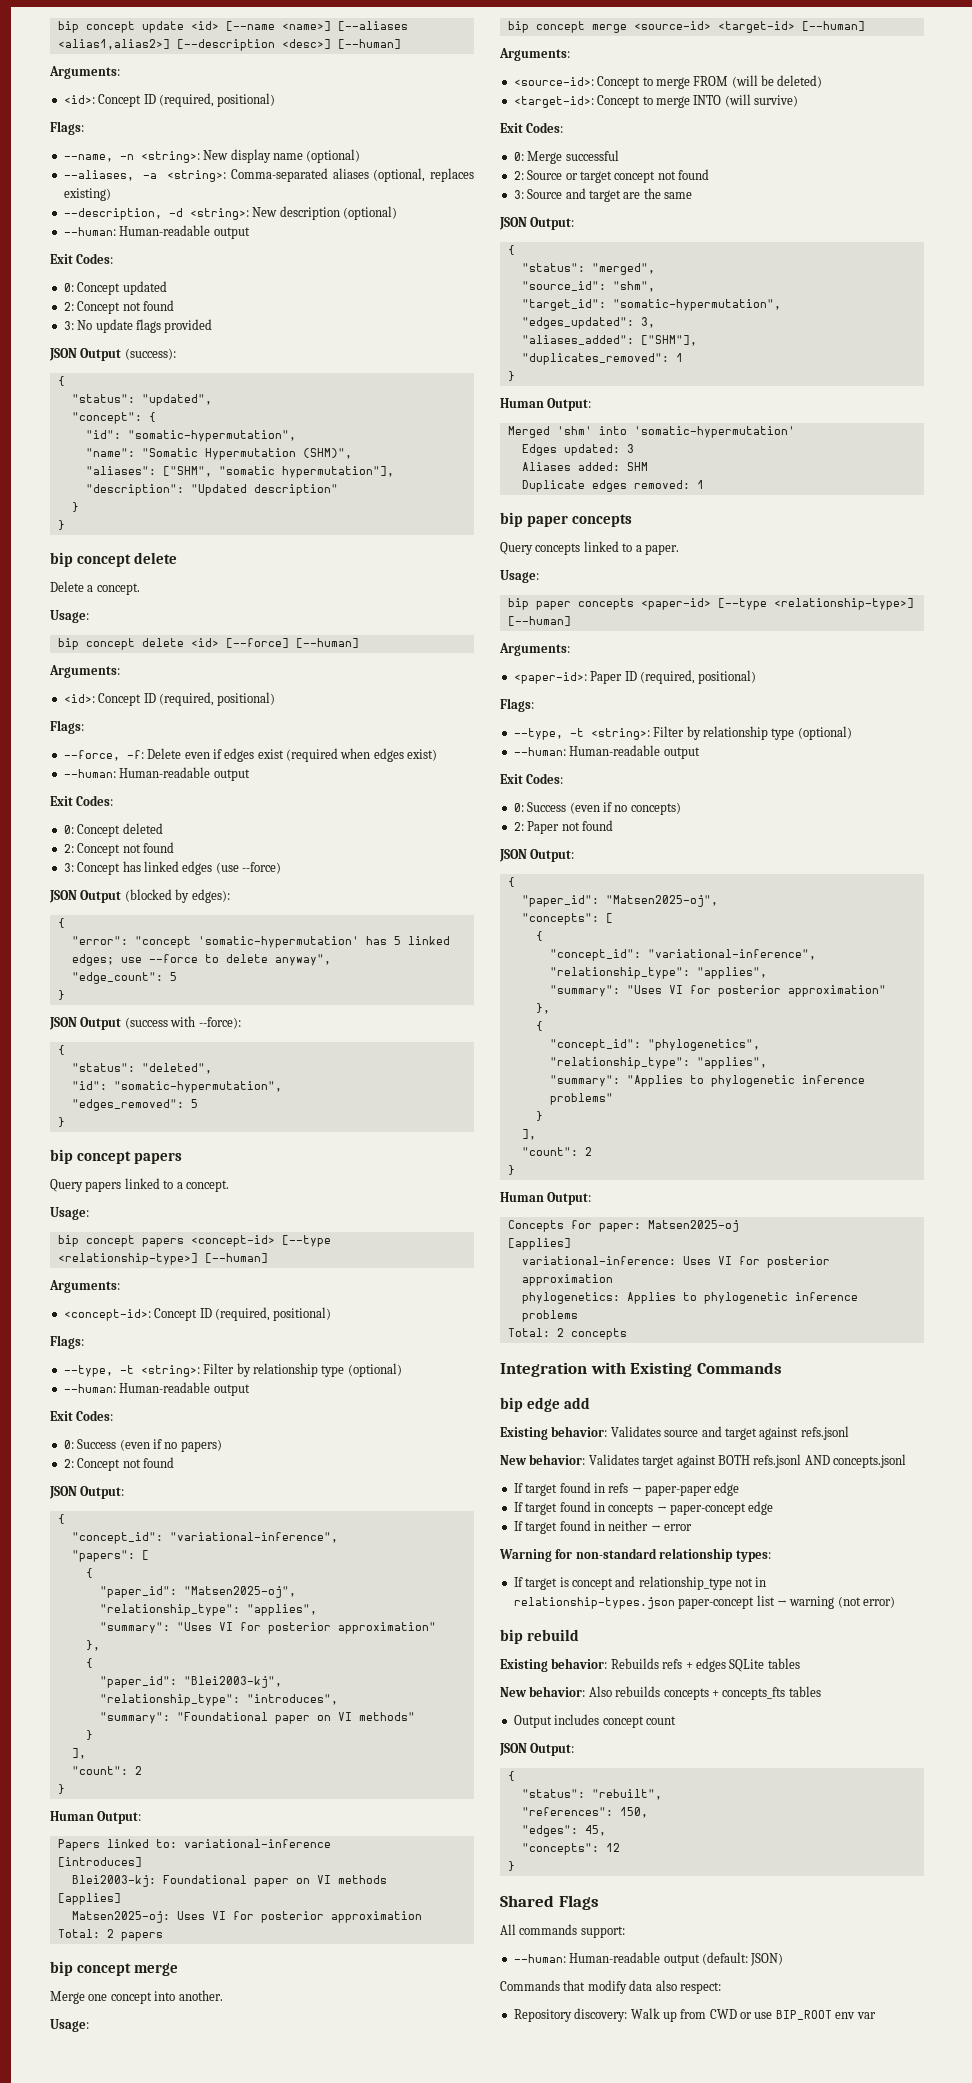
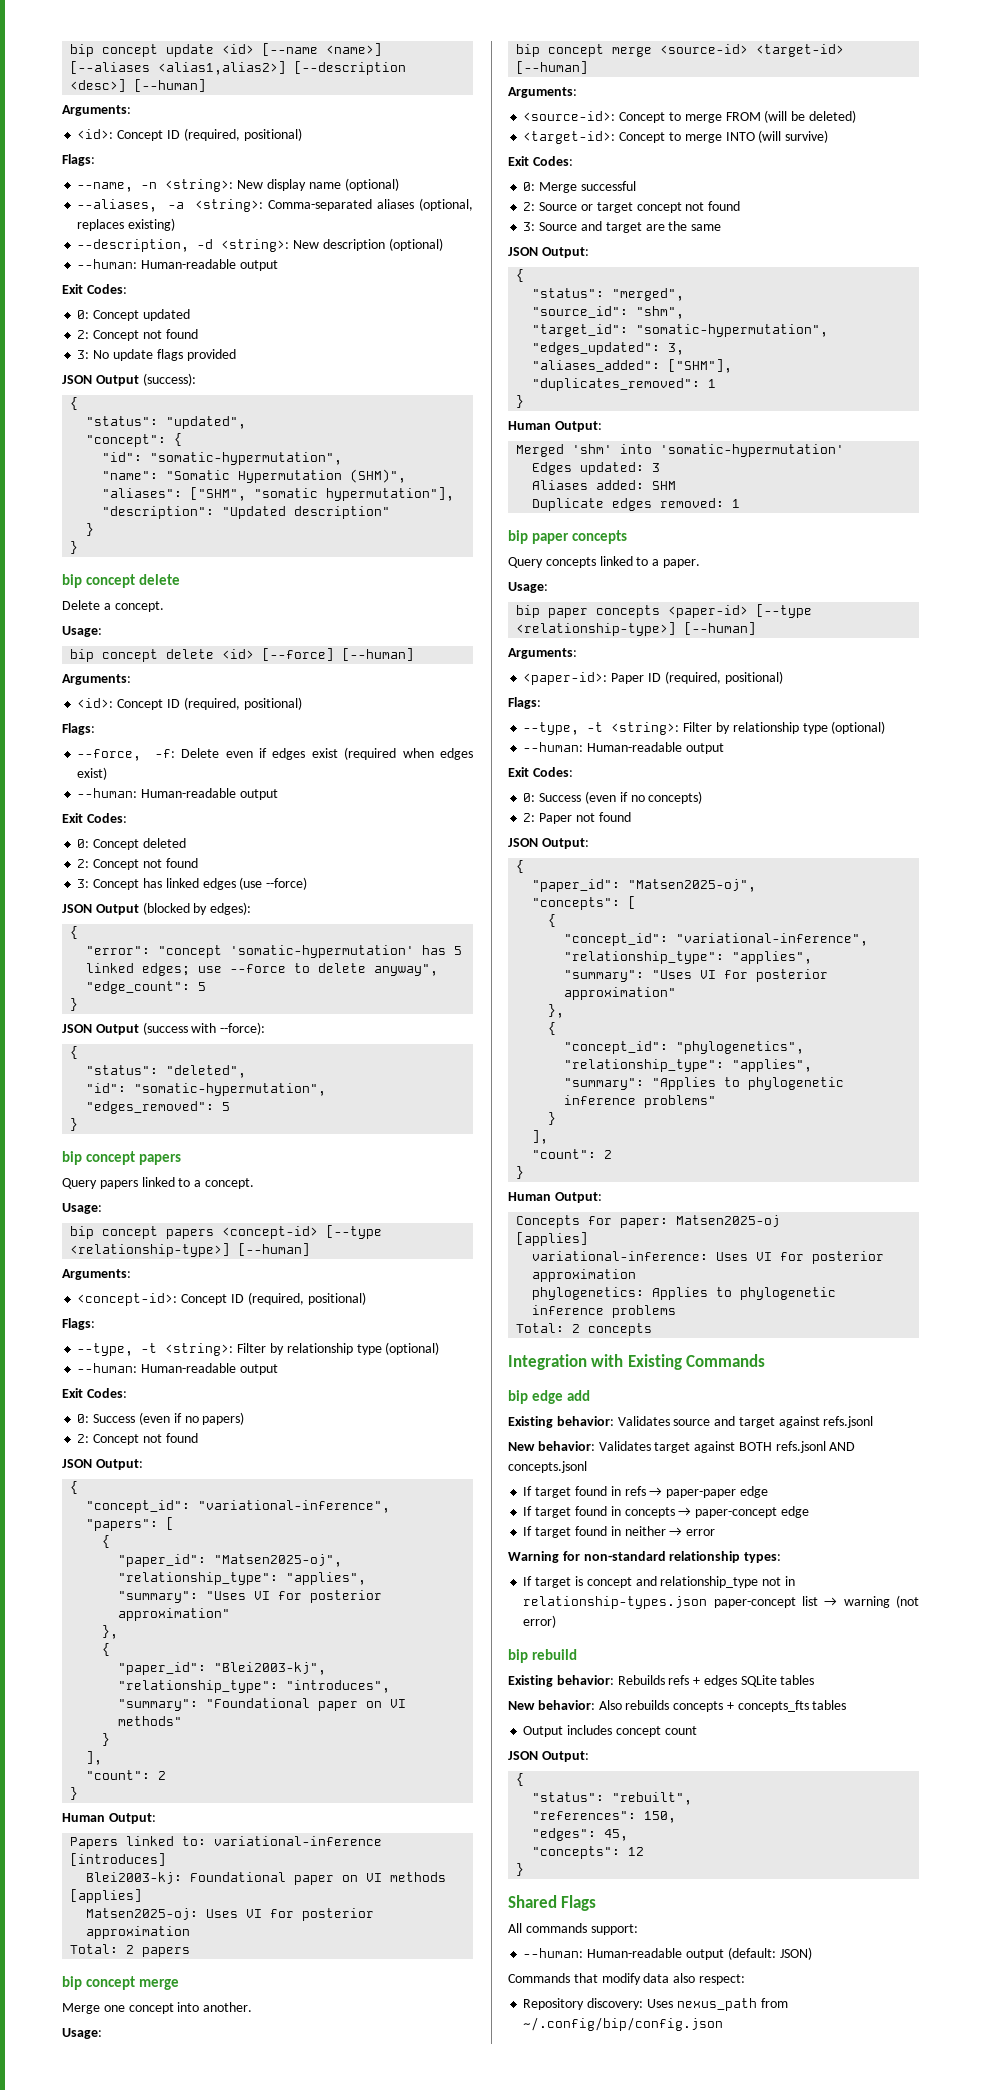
[630,2008,876,2022] Walk up from CWD or use BIP_ROOT env var -> [646,1998,788,2011] [523,2017,724,2031] Uses nexus_path from ~/.config/bip/config.json

